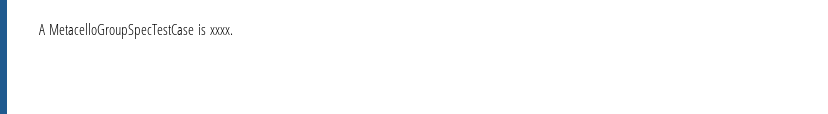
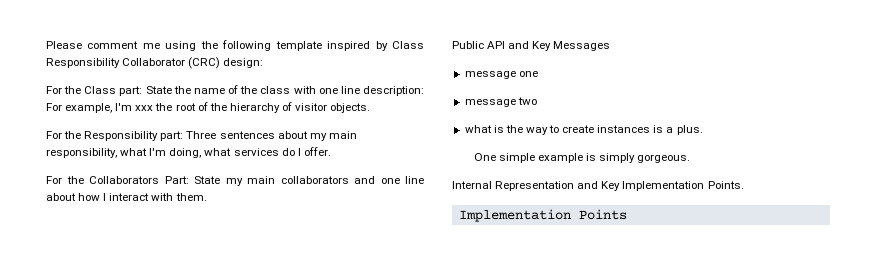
[39,23,234,39] A MetacelloGroupSpecTestCase is xxxx. -> [46,40,424,51] [46,57,264,69] [46,85,424,96] [46,102,371,113] [46,131,357,141] [46,147,331,158] [46,176,424,186] [46,193,207,201] [452,41,611,51] [464,71,538,79] [464,97,537,107] [464,125,703,135] [473,153,691,163] [452,181,744,191] [458,209,627,222] Please comment me using the following template inspired by Class Responsibility Collaborator (CRC) design: // For the Class part: State the name of the class with one line description: For example, I'm xxx the root of the hierarchy of visitor objects. // For the Responsibility part: Three sentences about my main responsibility, what I'm doing, what services do I offer. // For the Collaborators Part: State my main collaborators and one line about how I interact with them. // Public API and Key Messages // message one // message two // what is the way to create instances is a plus. // One simple example is simply gorgeous. // Internal Representation and Key Implementation Points. // Implementation Points

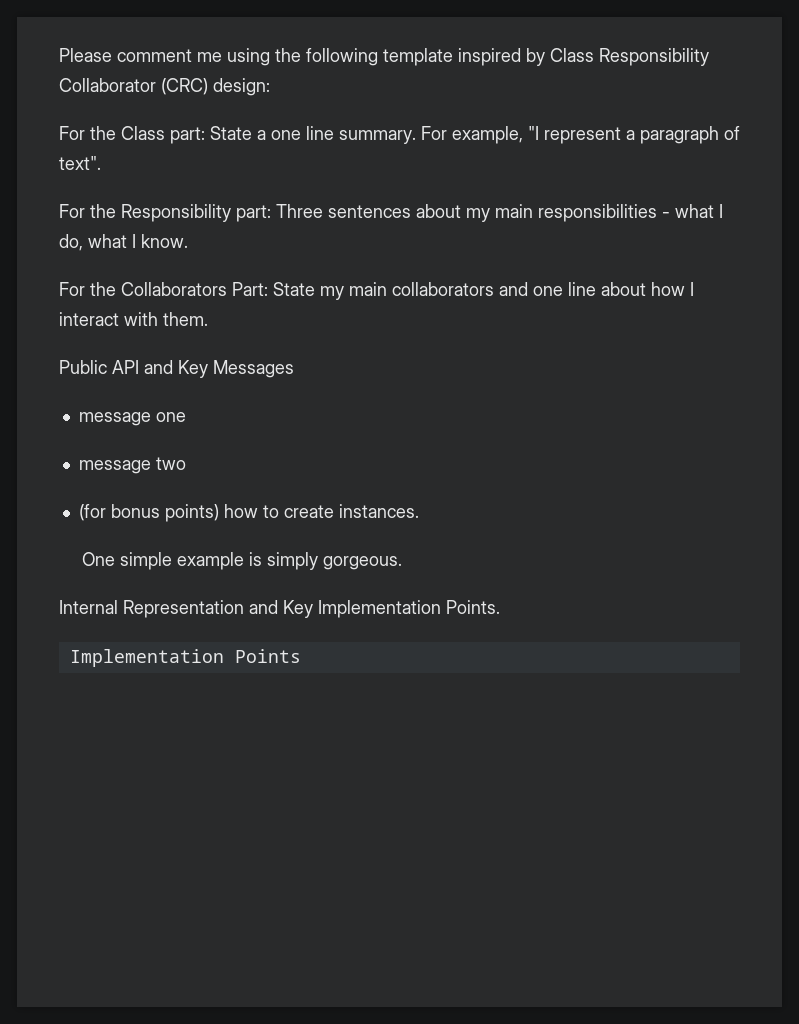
[173,85,424,96] the name of the class with one line description: -> [257,126,416,144] a one line summary.
[115,102,371,113] I'm xxx the root of the hierarchy of visitor objects. -> [528,126,740,144] [59,156,101,170] "I represent a paragraph of text".
[46,147,331,158] responsibility, what I'm doing, what services do I offer. -> [538,204,723,222] [59,234,188,251] responsibilities - what I do, what I know.
[464,125,703,135] what is the way to create instances is a plus. -> [78,504,419,522] (for bonus points) how to create instances.

